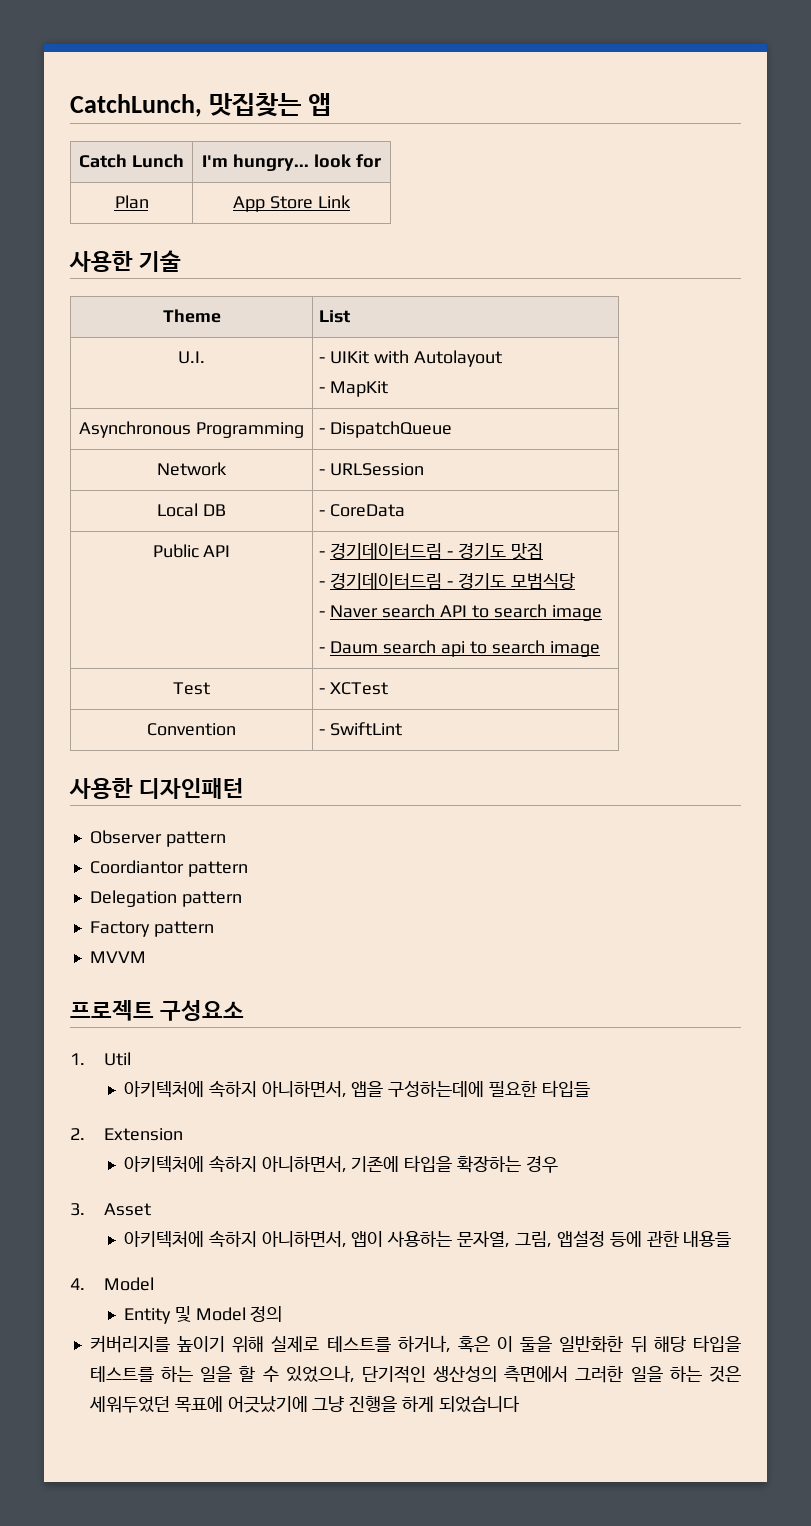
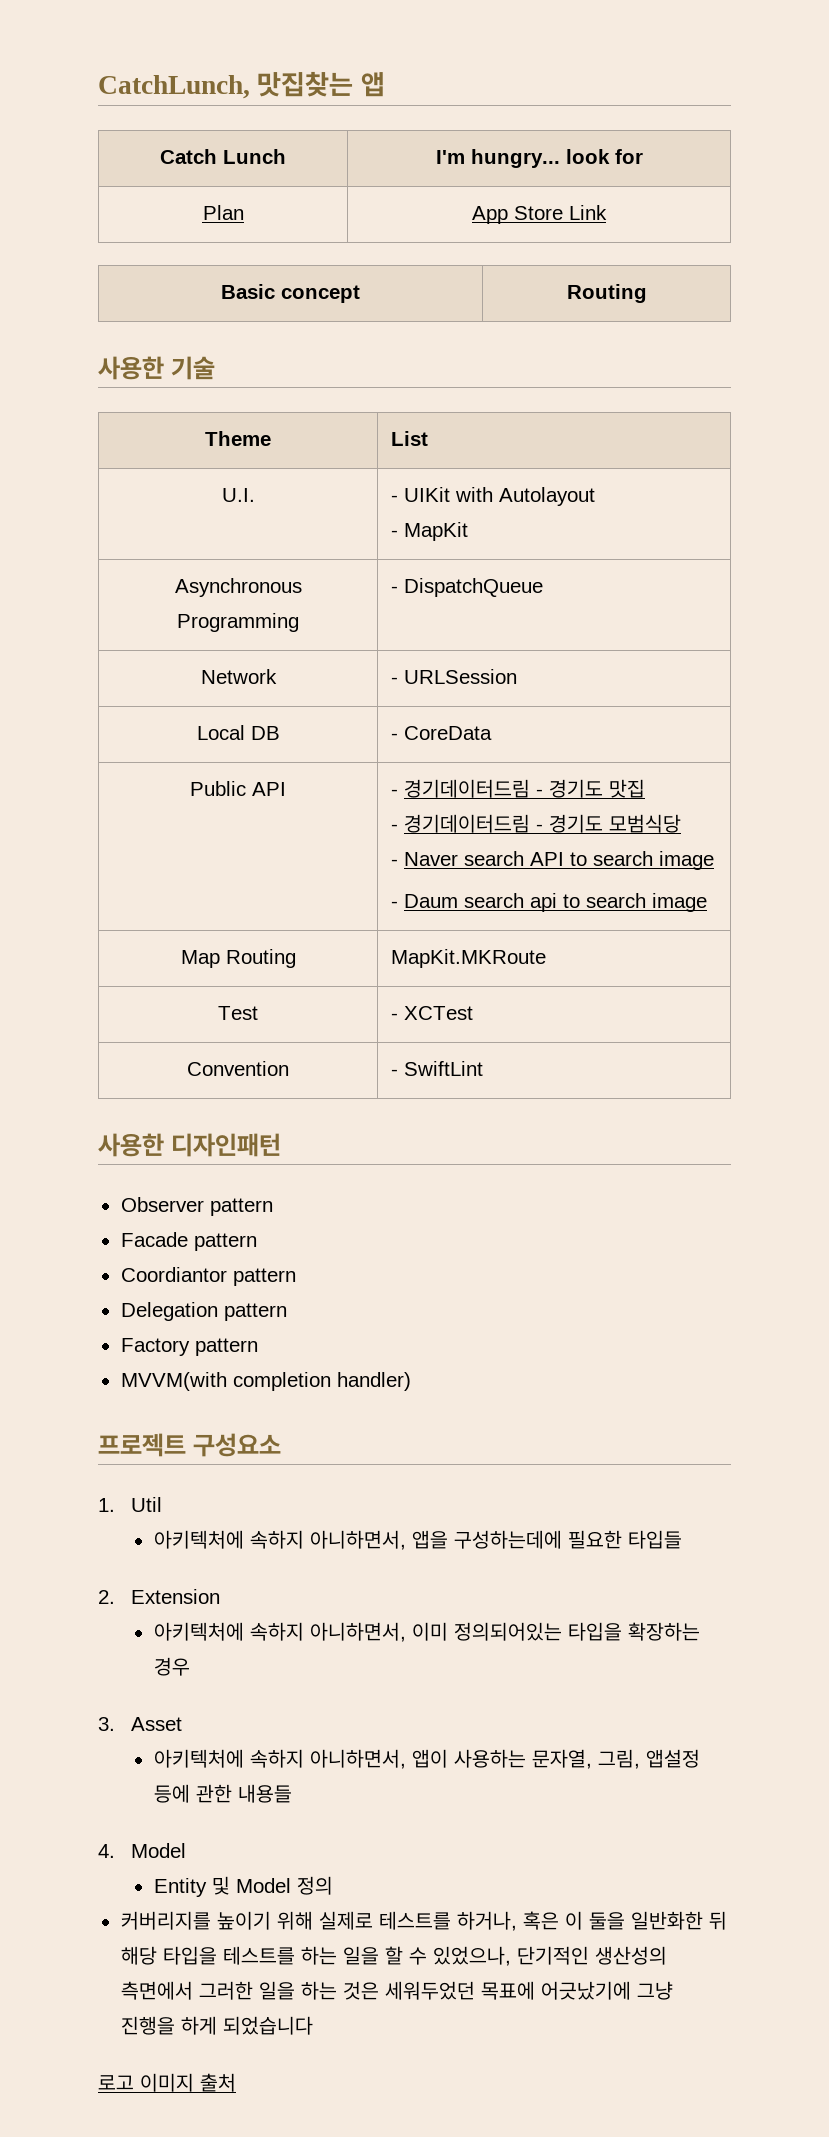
(351, 201) none -> [221,284,360,303] [566,284,647,303] // Basic concept | Routing
(600, 649) none -> [180,949,296,968] [390,949,546,968] // Map Routing | MapKit.MKRoute
(226, 839) none -> [120,1232,257,1251] // Facade pattern
[89,951,146,963] MVVM -> [120,1372,411,1391] MVVM(with completion handler)
[351,1156,400,1172] 기존에 -> [411,1622,562,1641] 이미 정의되어있는
(520, 1404) none -> [98,2073,236,2092] // 로고 이미지 출처

